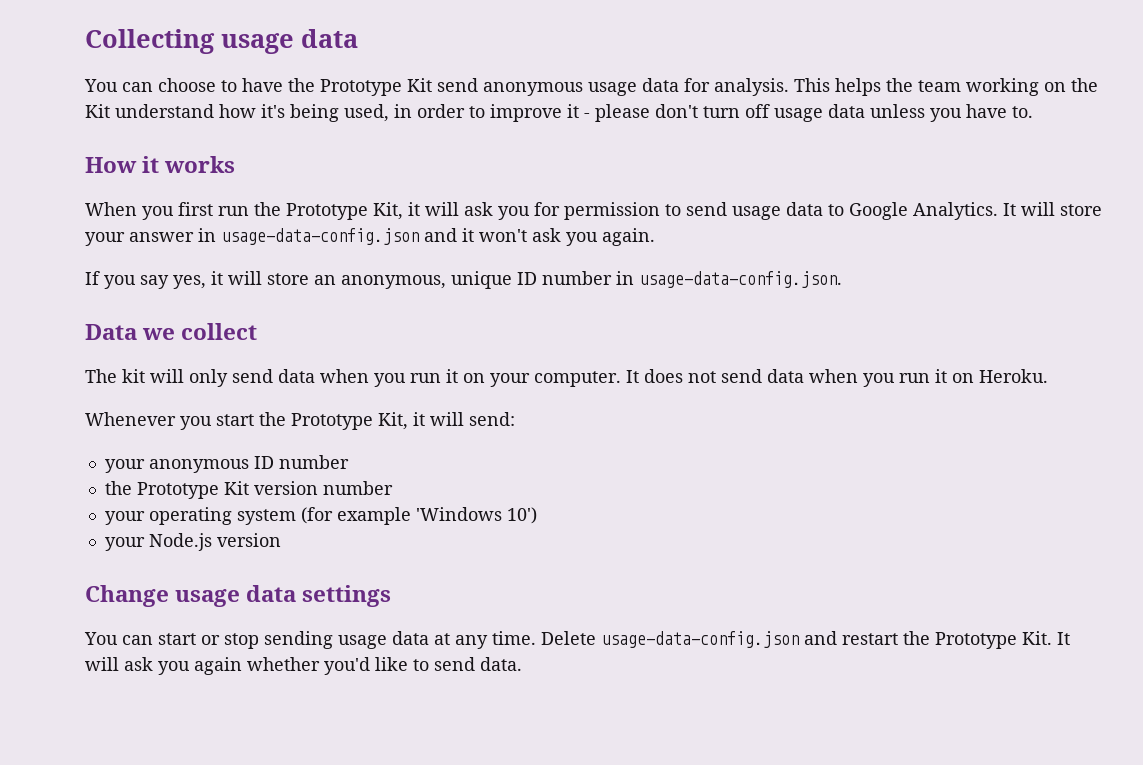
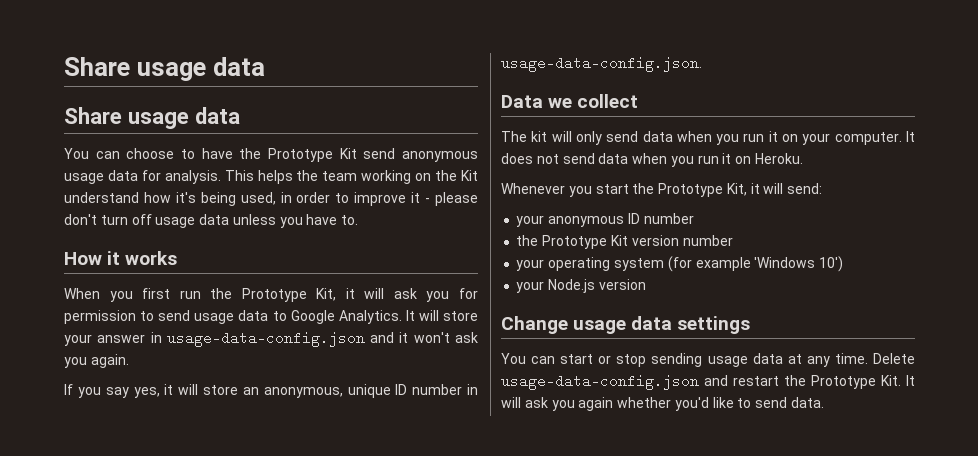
[85,29,215,54] Collecting -> [64,57,265,81] [64,107,122,124] Share usage data // Share

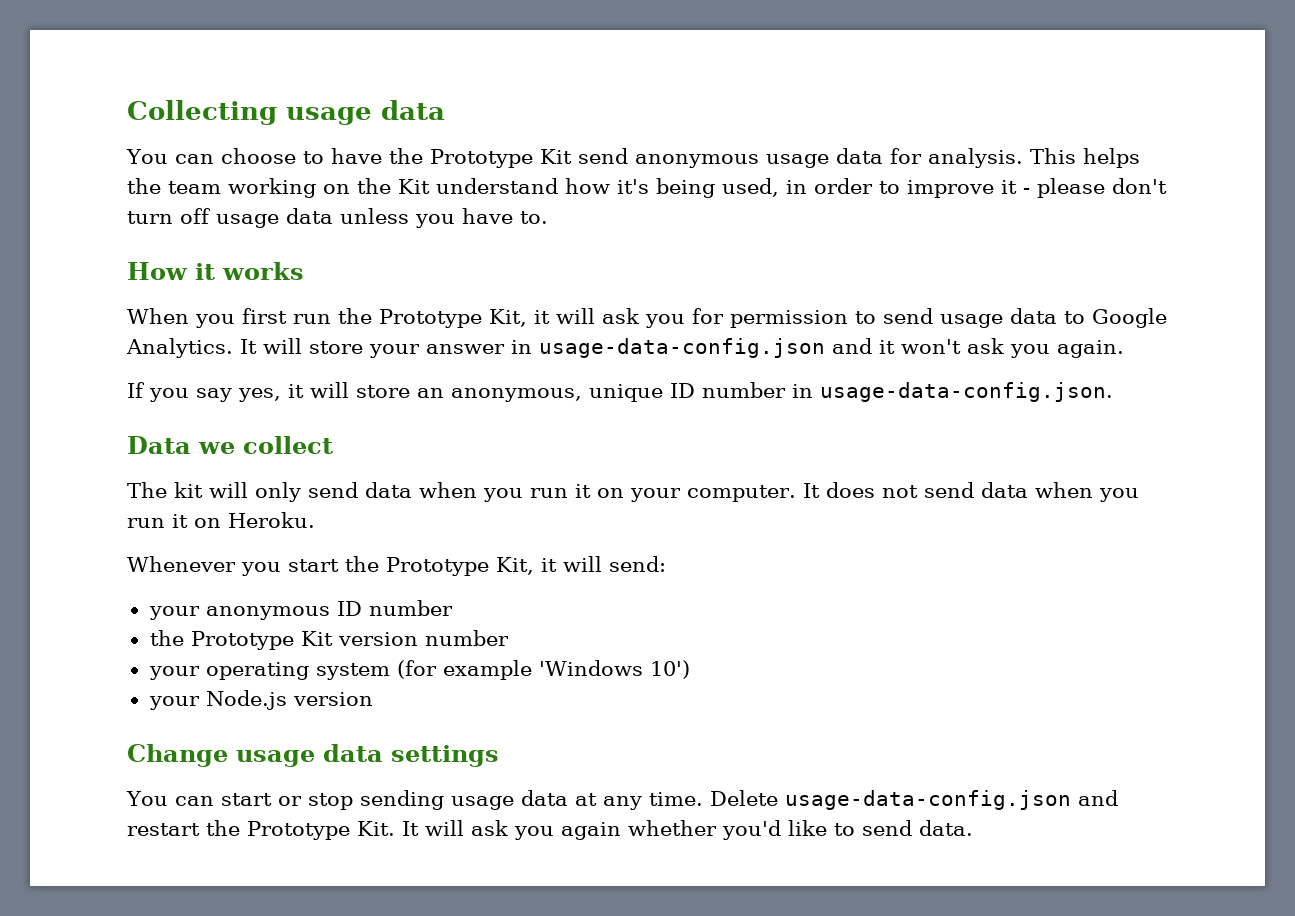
[64,57,265,81] [64,107,122,124] Share usage data // Share -> [127,100,277,125] Collecting

